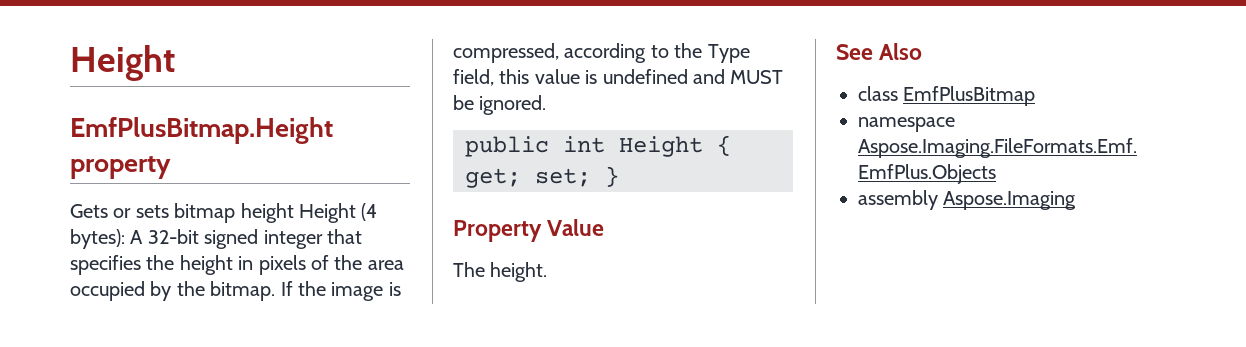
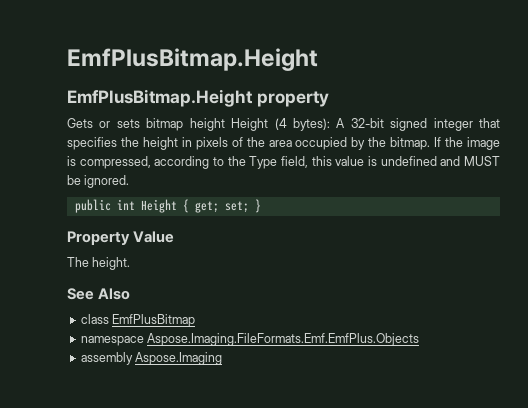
[70,45,175,81] Height -> [67,48,318,71] EmfPlusBitmap.Height

